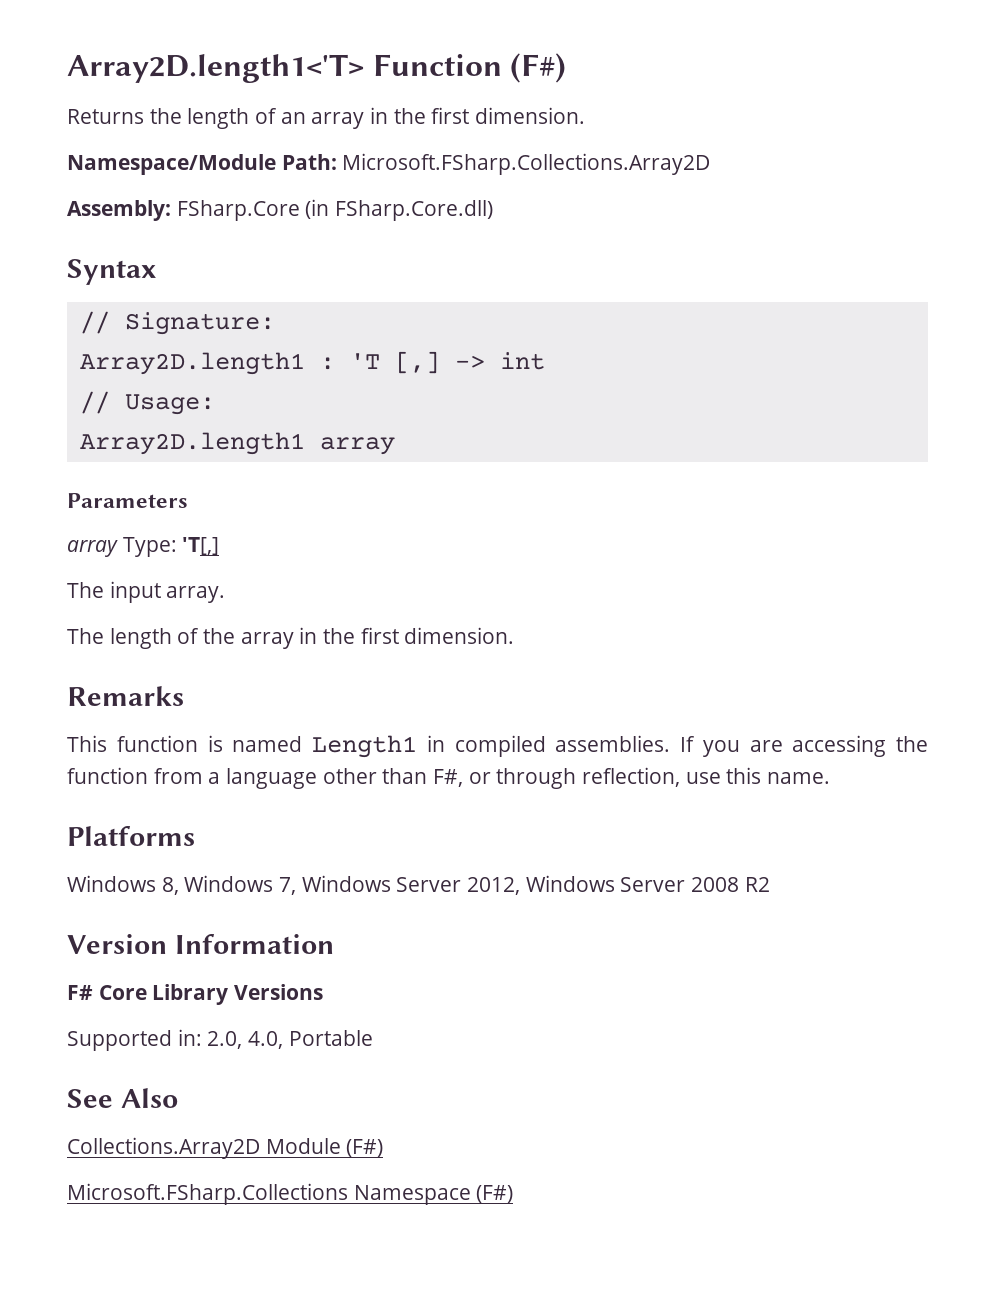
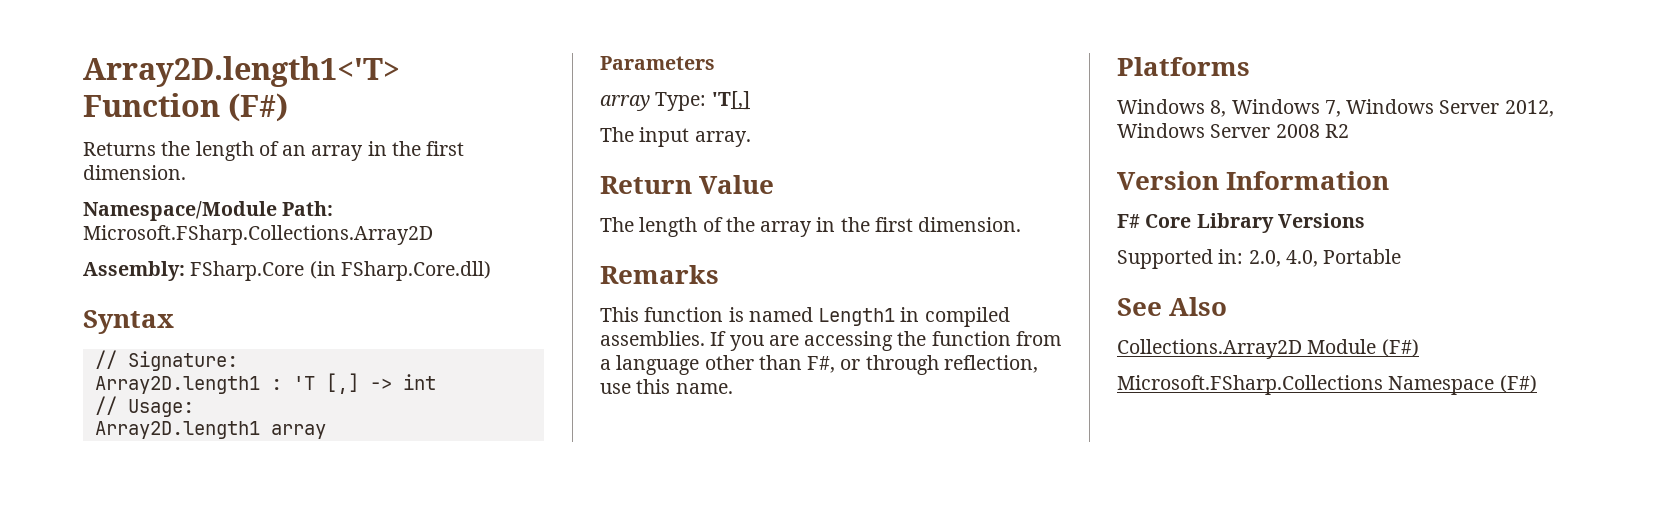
(226, 594) none -> [600,175,775,194] // Return Value

